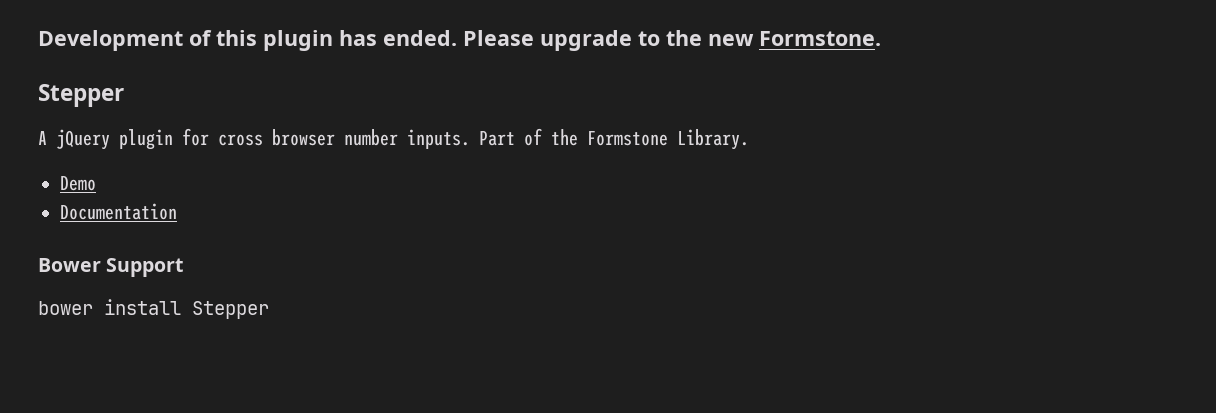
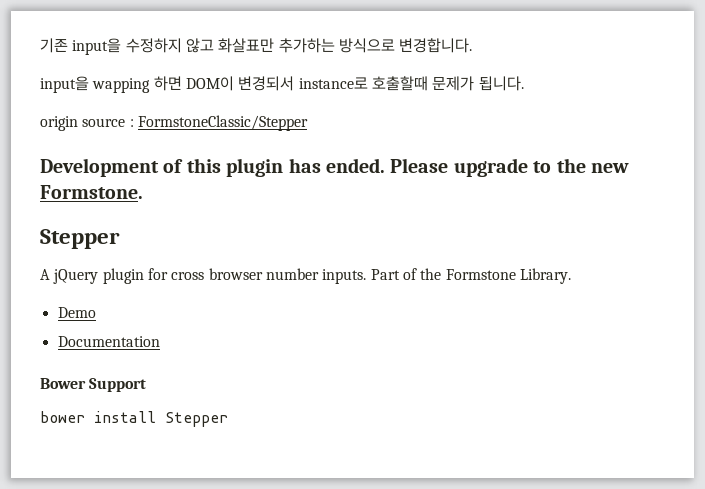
(38, 40) none -> [40,38,473,55] [40,76,524,93] [40,115,308,131] 기존 input을 수정하지 않고 화살표만 추가하는 방식으로 변경합니다. // input을 wapping 하면 DOM이 변경되서 instance로 호출할때 문제가 됩니다. // origin source : FormstoneClassic/Stepper //

